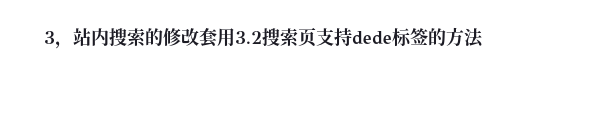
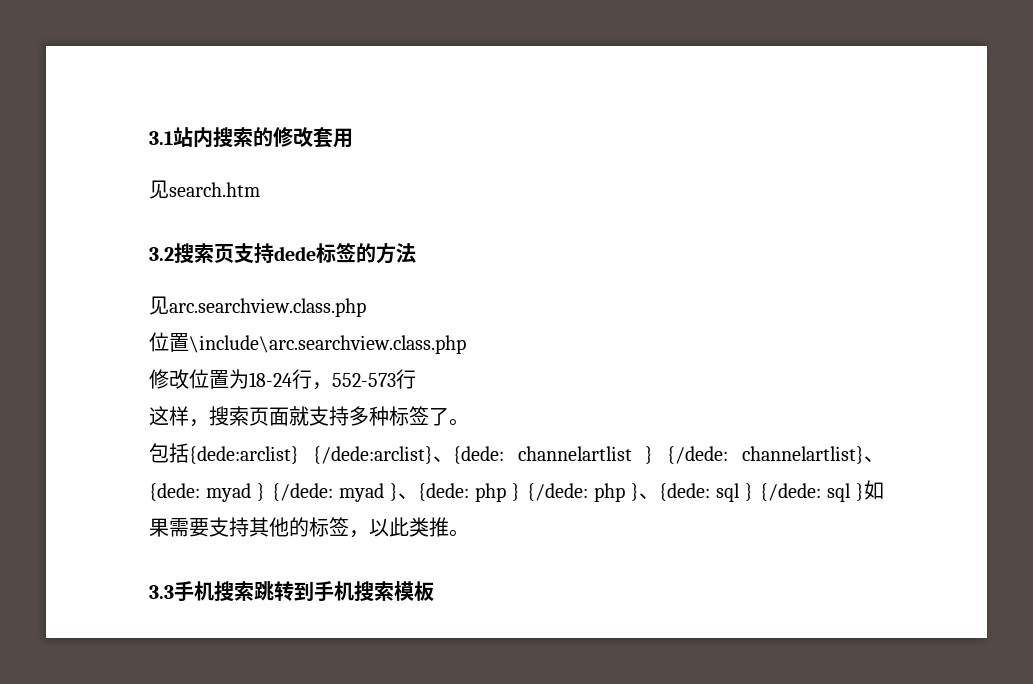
[44,31,73,49] 3， -> [149,131,173,145] 3.1
(235, 37) none -> [149,180,260,199] // 见search.htm //
(484, 38) none -> [149,296,366,317] [149,332,466,354] [149,369,416,390] [149,406,469,427] [149,443,884,464] [149,480,885,502] [149,517,469,538] [149,581,434,602] // 见arc.searchview.class.php // 位置\include\arc.searchview.class.php // 修改位置为18-24行，552-573行 // 这样，搜索页面就支持多种标签了。 // 包括{dede:arclist} {/dede:arclist}、{dede: channelartlist } {/dede: channelartlist}、{dede: myad } {/dede: myad }、{dede: php } {/dede: php }、{dede: sql } {/dede: sql }如果需要支持其他的标签，以此类推。 // 3.3手机搜索跳转到手机搜索模板

